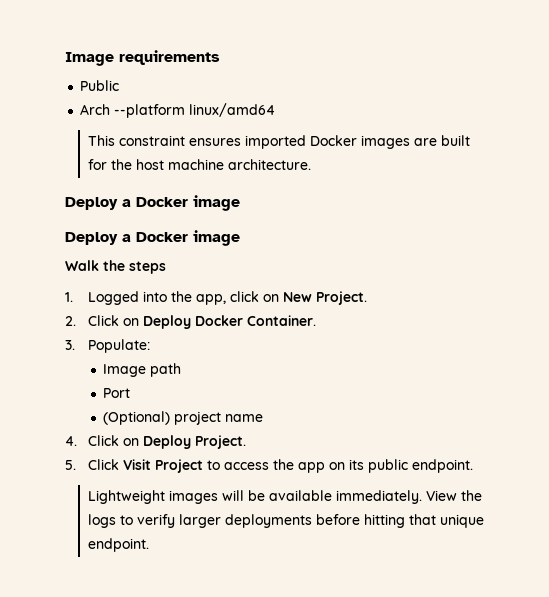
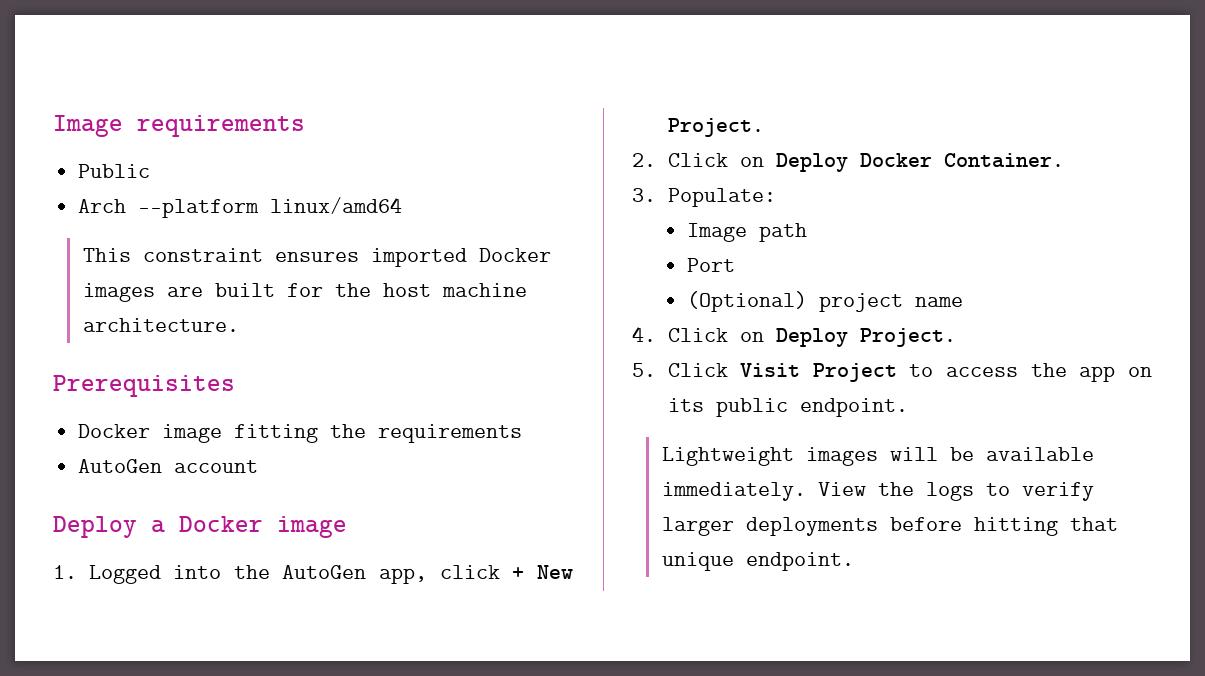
[65,195,240,211] [65,230,240,246] [65,260,166,274] Deploy a Docker image // Deploy a Docker image // Walk the steps -> [53,375,235,397] [78,424,523,443] [78,459,259,473] [53,516,347,538] Prerequisites // Docker image fitting the requirements // AutoGen account // Deploy a Docker image
(192, 296) none -> [282,565,367,579] AutoGen
[262,294,279,302] on -> [512,567,525,579] +

